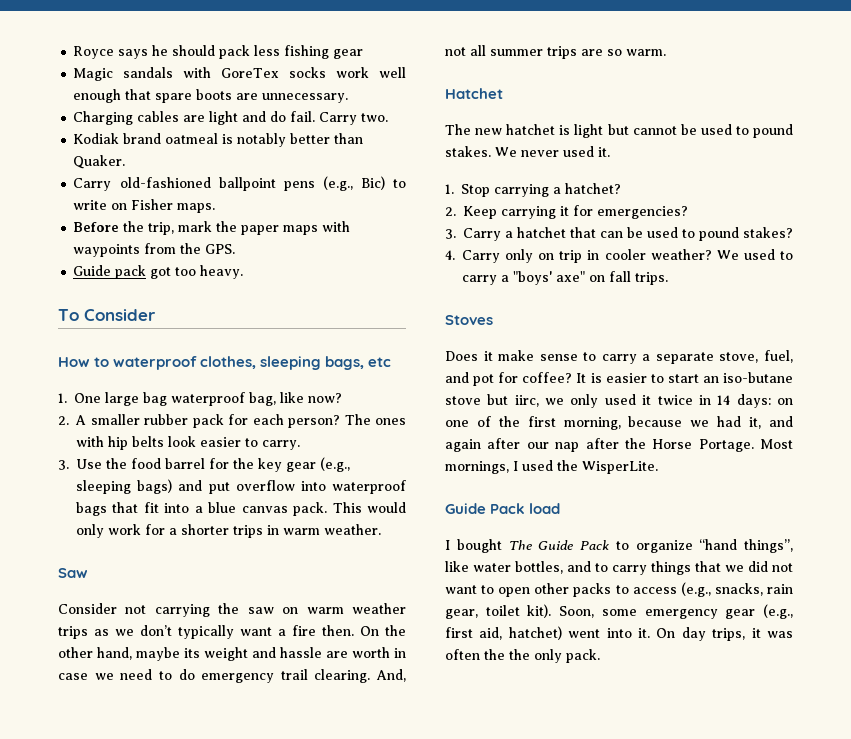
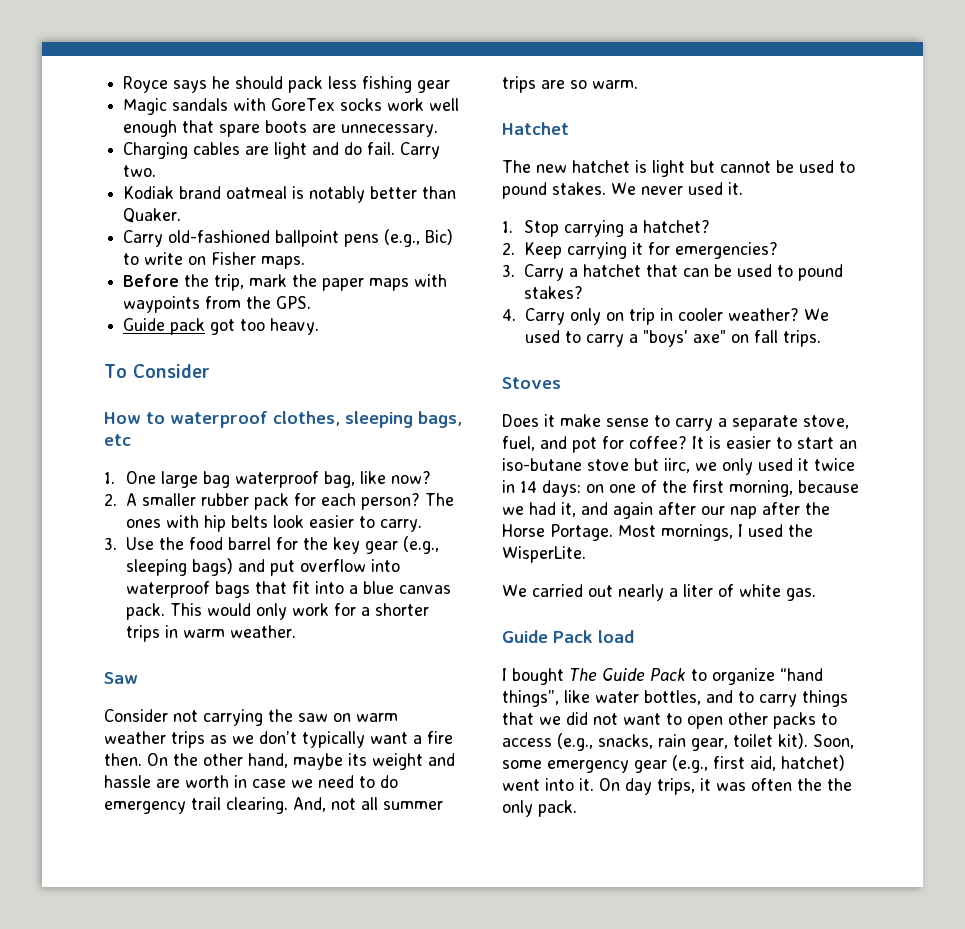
(658, 467) none -> [502,584,816,601] // We carried out nearly a liter of white gas.

